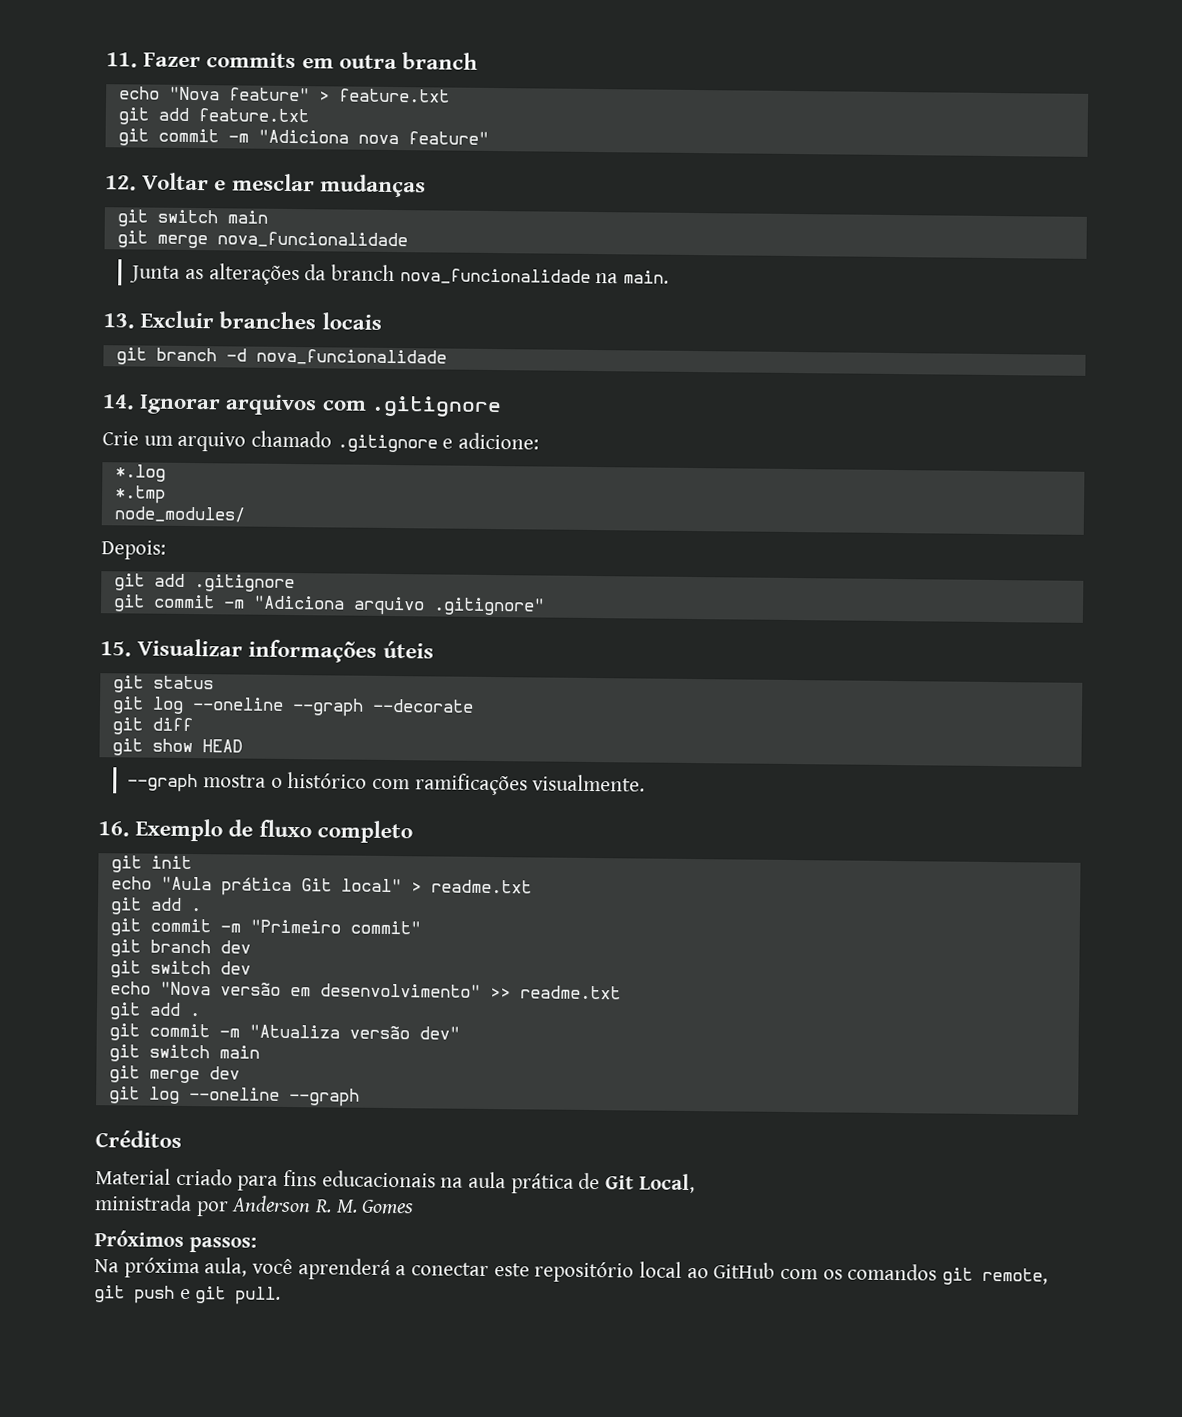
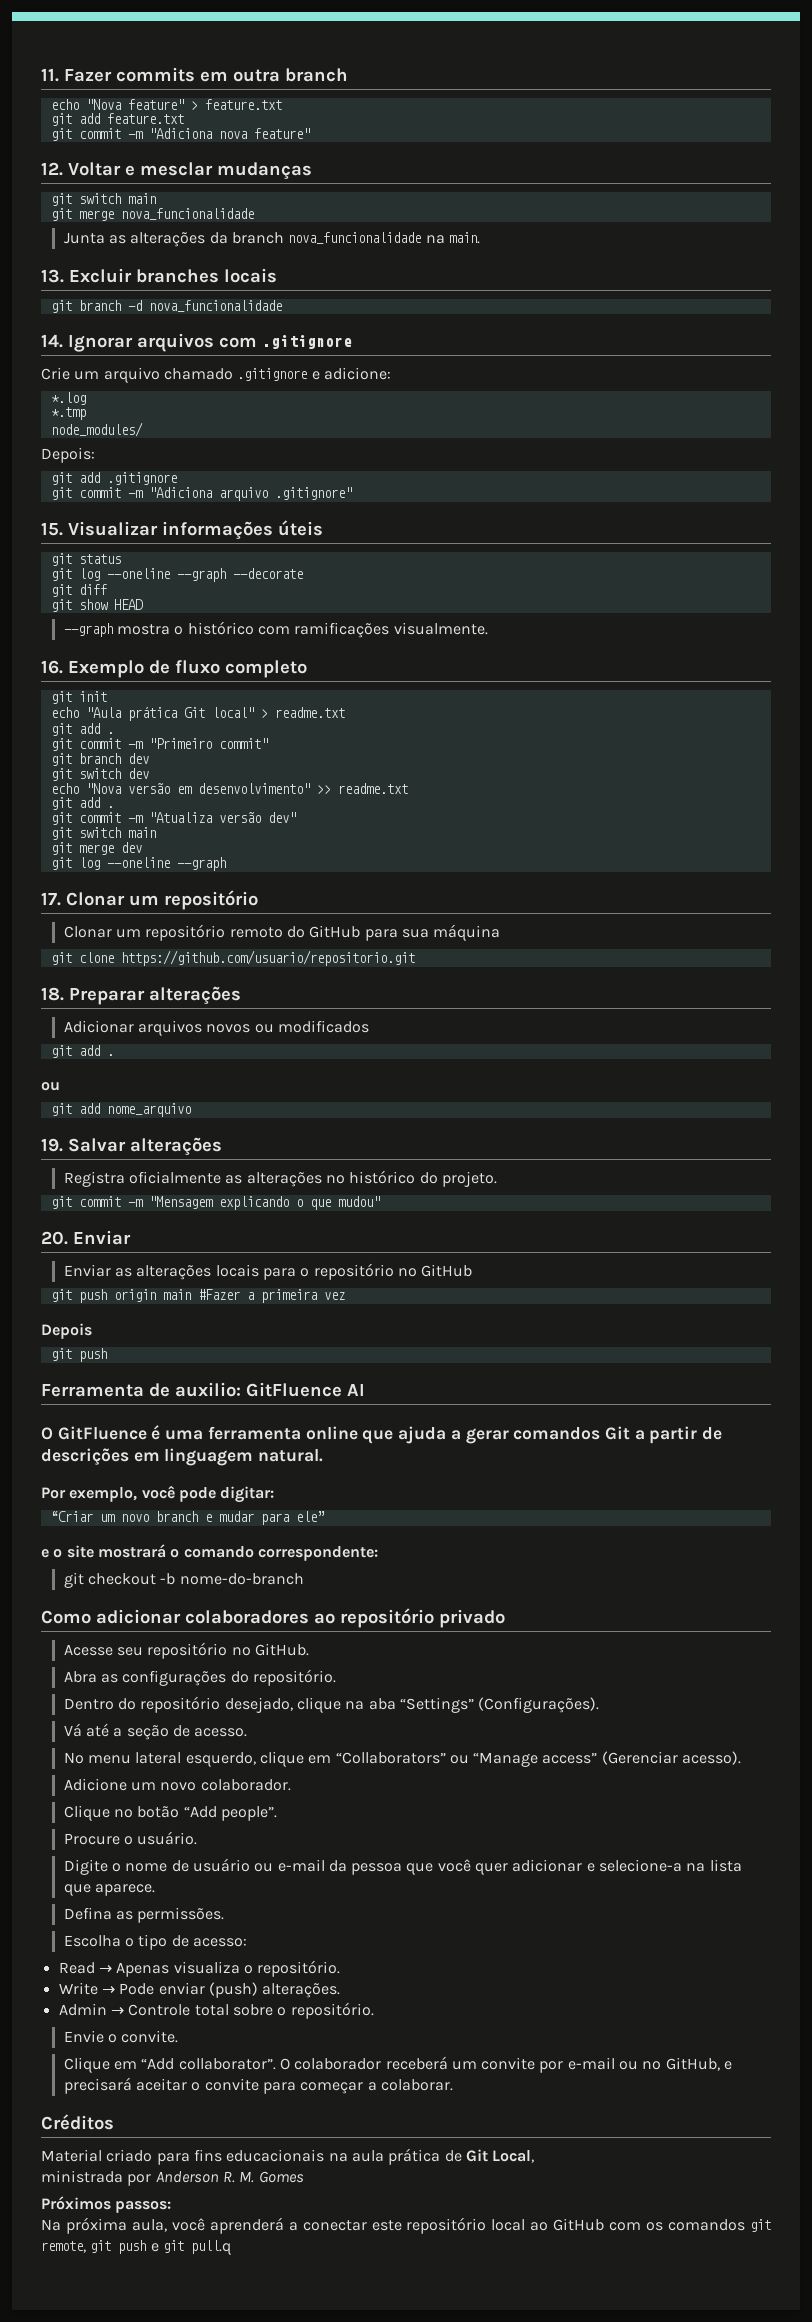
(360, 1097) none -> [41,890,258,910] [63,924,501,941] [50,950,415,966] [41,986,241,1005] [63,1020,369,1036] [50,1045,114,1058] [41,1082,60,1091] [50,1103,191,1117] [41,1137,222,1156] [63,1170,497,1187] [50,1196,380,1210] [41,1230,131,1245] [63,1263,473,1280] [50,1289,345,1303] [41,1323,92,1339] [50,1348,107,1362] [41,1382,365,1397] [41,1425,723,1444] [41,1448,324,1466] [41,1485,275,1503] [50,1511,325,1525] [41,1544,378,1561] [63,1572,304,1588] [41,1608,505,1628] [63,1642,309,1659] [63,1669,336,1686] [63,1696,600,1713] [63,1723,248,1740] [63,1751,742,1767] [63,1778,291,1791] [63,1805,277,1821] [63,1831,198,1845] [63,1858,742,1875] [63,1884,155,1896] [63,1907,225,1923] [63,1934,247,1950] [58,1960,341,1977] [58,1982,341,1998] [58,2002,374,2019] [63,2030,179,2043] [63,2056,733,2073] [63,2077,453,2094] // 17. Clonar um repositório // Clonar um repositório remoto do GitHub para sua máquina // git clone https://github.com/usuario/repositorio.git // 18. Preparar alterações // Adicionar arquivos novos ou modificados // git add . // ou // git add nome_arquivo // 19. Salvar alterações // Registra oficialmente as alterações no histórico do projeto. // git commit -m "Mensagem explicando o que mudou" // 20. Enviar // Enviar as alterações locais para o repositório no GitHub // git push origin main #Fazer a primeira vez // Depois // git push // Ferramenta de auxilio: GitFluence AI // O GitFluence é uma ferramenta online que ajuda a gerar comandos Git a partir de descrições em linguagem natural. // Por exemplo, você pode digitar: // “Criar um novo branch e mudar para ele” // e o site mostrará o comando correspondente: // git checkout -b nome-do-branch // Como adicionar colaboradores ao repositório privado // Acesse seu repositório no GitHub. // Abra as configurações do repositório. // Dentro do repositório desejado, clique na aba “Settings” (Configurações). // Vá até a seção de acesso. // No menu lateral esquerdo, clique em “Collaborators” ou “Manage access” (Gerenciar acesso). // Adicione um novo colaborador. // Clique no botão “Add people”. // Procure o usuário. // Digite o nome de usuário ou e-mail da pessoa que você quer adicionar e selecione-a na lista que aparece. // Defina as permissões. // Escolha o tipo de acesso: // Read → Apenas visualiza o repositório. // Write → Pode enviar (push) alterações. // Admin → Controle total sobre o repositório. // Envie o convite. // Clique em “Add collaborator”. O colaborador receberá um convite por e-mail ou no GitHub, e precisará aceitar o convite para começar a colaborar.
[235,1286,282,1305] pull. -> [190,2240,231,2255] pull.q

